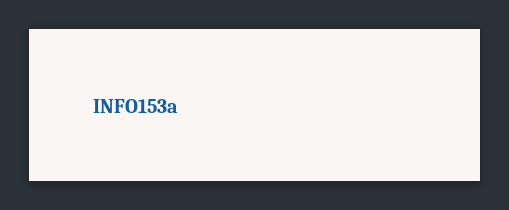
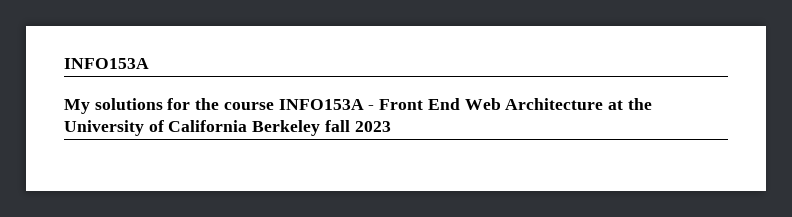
[93,99,178,113] INFO153a -> [64,58,149,69] [64,98,652,114] [64,120,391,136] INFO153A // My solutions for the course INFO153A - Front End Web Architecture at the University of California Berkeley fall 2023

